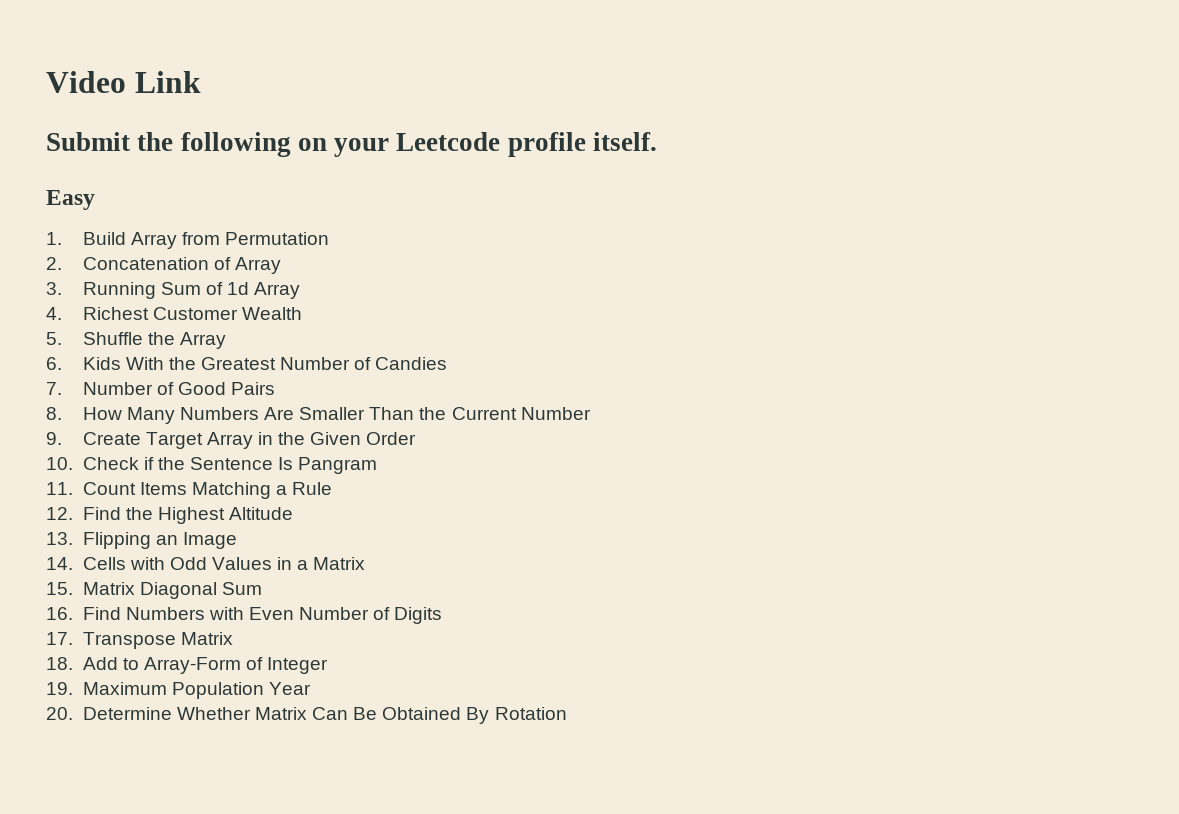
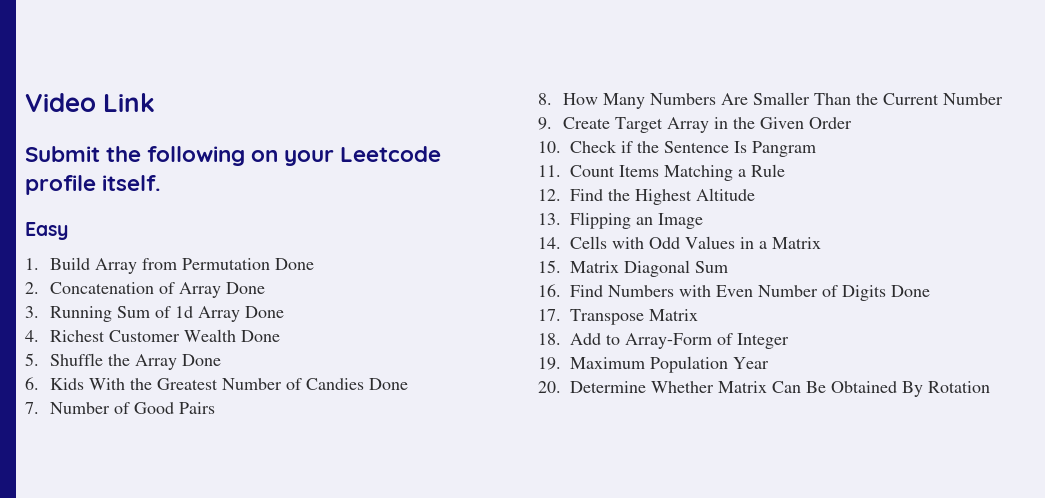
(330, 238) none -> [275,258,315,270] Done
(281, 265) none -> [226,282,266,294] Done
(301, 290) none -> [245,306,285,318] Done
(302, 313) none -> [241,330,281,342] Done
(226, 340) none -> [182,354,222,366] Done
(448, 363) none -> [369,378,409,390] Done
(443, 615) none -> [891,285,930,297] Done

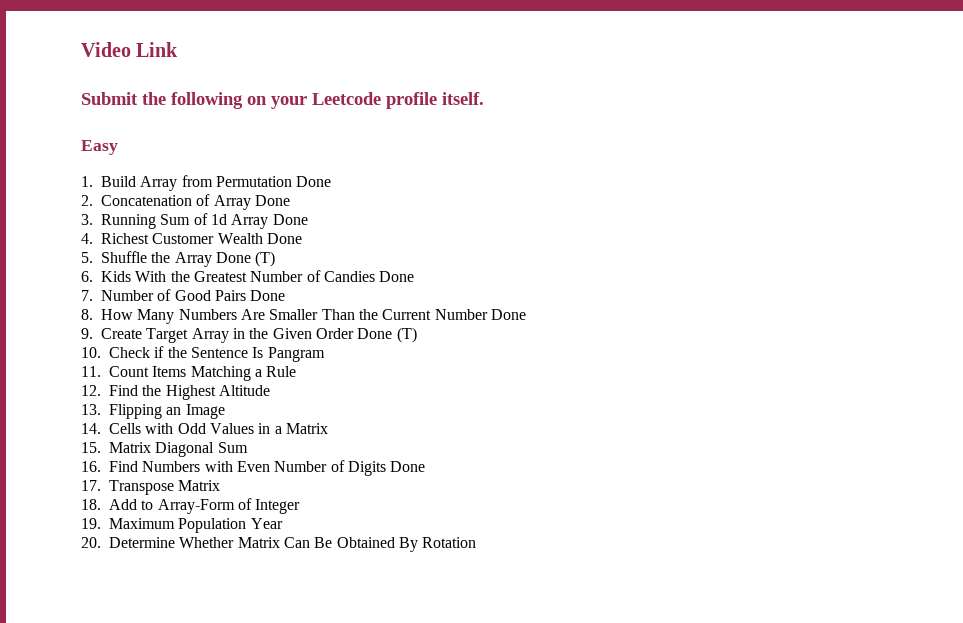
(222, 360) none -> [255,251,276,267] (T)
(216, 408) none -> [250,290,286,301] Done
(1004, 99) none -> [490,309,526,320] Done
(853, 123) none -> [357,327,417,343] Done (T)

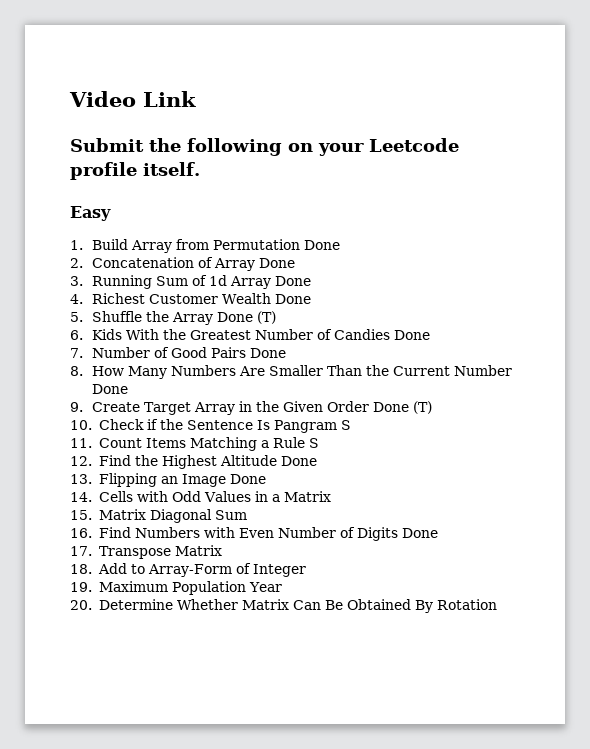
(325, 354) none -> [340,420,351,430] S
(297, 371) none -> [308,438,319,448] S
(270, 390) none -> [280,456,317,466] Done
(225, 411) none -> [229,474,266,484] Done

